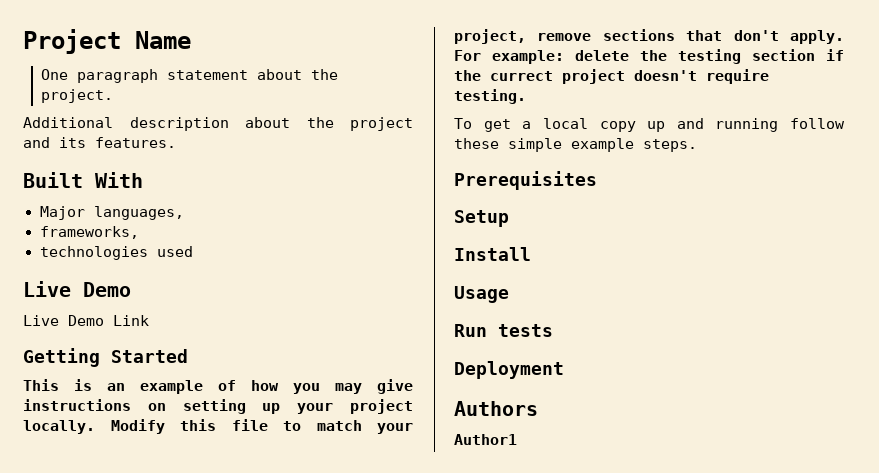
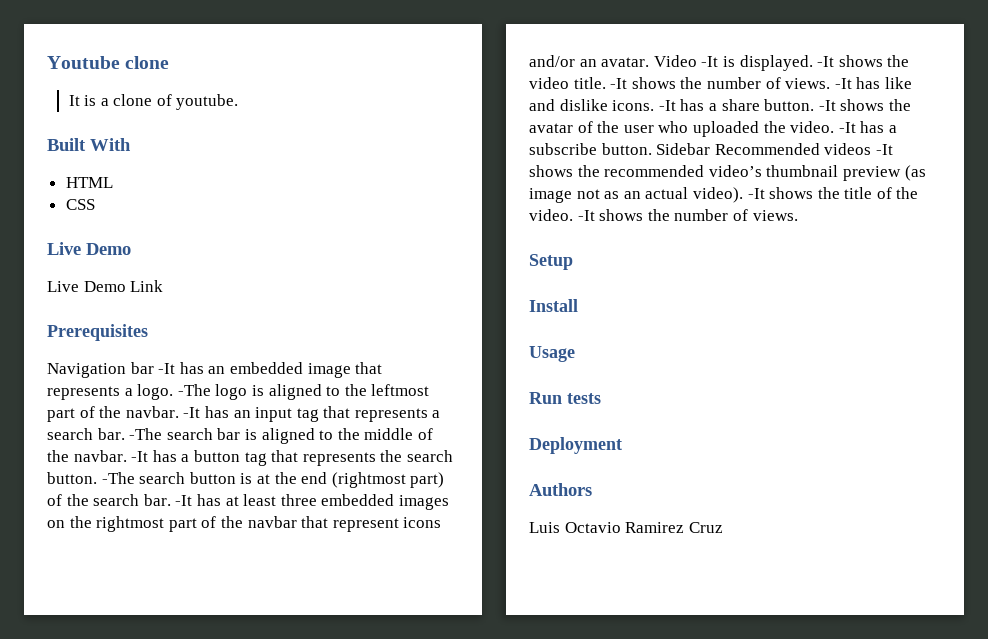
[23,29,191,54] [41,69,339,83] [41,89,114,103] [23,117,413,131] [23,137,176,148] [23,172,143,188] [39,206,184,220] [39,226,139,239] [39,246,193,260] Project Name // One paragraph statement about the project. // Additional description about the project and its features. // Built With // Major languages, // frameworks, // technologies used -> [47,56,170,69] [68,94,239,110] [47,138,131,151] [65,177,113,188] [65,199,95,210] Youtube clone // It is a clone of youtube. // Built With // HTML // CSS
[23,348,188,367] [23,379,413,394] [23,399,414,414] [23,419,413,434] [454,29,844,44] [454,49,844,64] [454,69,769,84] [454,89,526,104] [454,118,845,132] [454,138,697,152] [454,171,597,190] Getting Started // This is an example of how you may give instructions on setting up your project locally. Modify this file to match your project, remove sections that don't apply. For example: delete the testing section if the currect project doesn't require testing. // To get a local copy up and running follow these simple example steps. // Prerequisites -> [47,324,148,341] [47,362,383,378] [47,384,430,400] [47,406,441,422] [47,428,433,444] [47,450,453,466] [47,472,445,488] [47,494,449,510] [47,516,442,532] [529,55,910,71] [529,77,912,89] [529,99,911,111] [529,121,897,137] [529,143,893,155] [529,165,926,181] [529,187,919,203] [529,209,798,221] Prerequisites // Navigation bar -It has an embedded image that represents a logo. -The logo is aligned to the leftmost part of the navbar. -It has an input tag that represents a search bar. -The search bar is aligned to the middle of the navbar. -It has a button tag that represents the search button. -The search button is at the end (rightmost part) of the search bar. -It has at least three embedded images on the rightmost part of the navbar that represent icons and/or an avatar. Video -It is displayed. -It shows the video title. -It shows the number of views. -It has like and dislike icons. -It has a share button. -It shows the avatar of the user who uploaded the video. -It has a subscribe button. Sidebar Recommended videos -It shows the recommended video’s thumbnail preview (as image not as an actual video). -It shows the title of the video. -It shows the number of views.
[454,434,517,445] Author1 -> [529,522,723,533] Luis Octavio Ramirez Cruz

